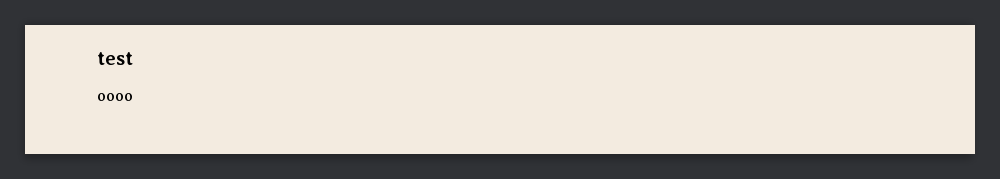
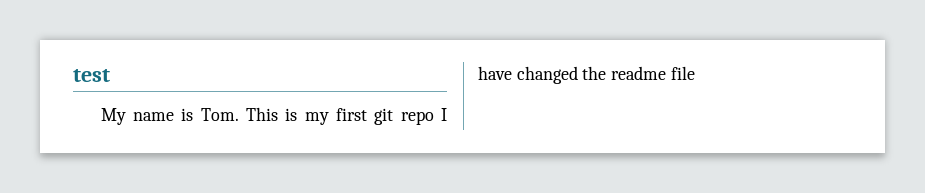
[97,93,133,101] oooo -> [100,107,447,125] [478,66,695,84] My name is Tom. This is my first git repo I have changed the readme file

